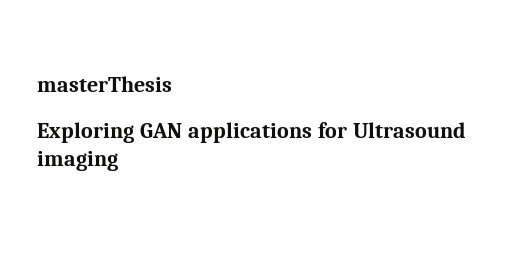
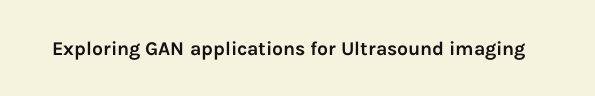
[37,76,172,92] masterThesis // -> (52, 50) none

